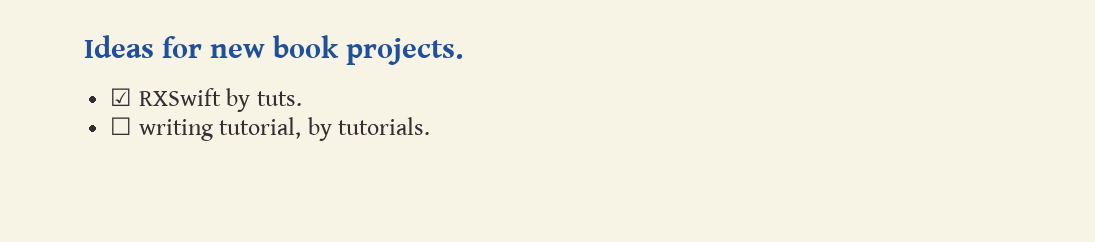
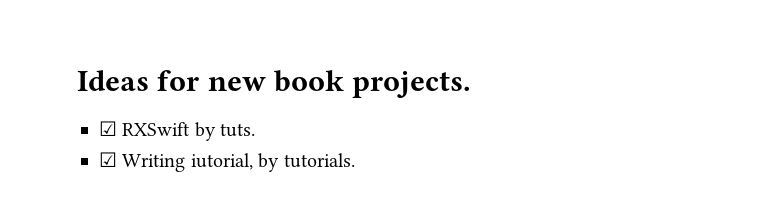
[110,117,302,141] ☐ writing tutorial, -> [99,152,253,172] ☑ Writing iutorial,

